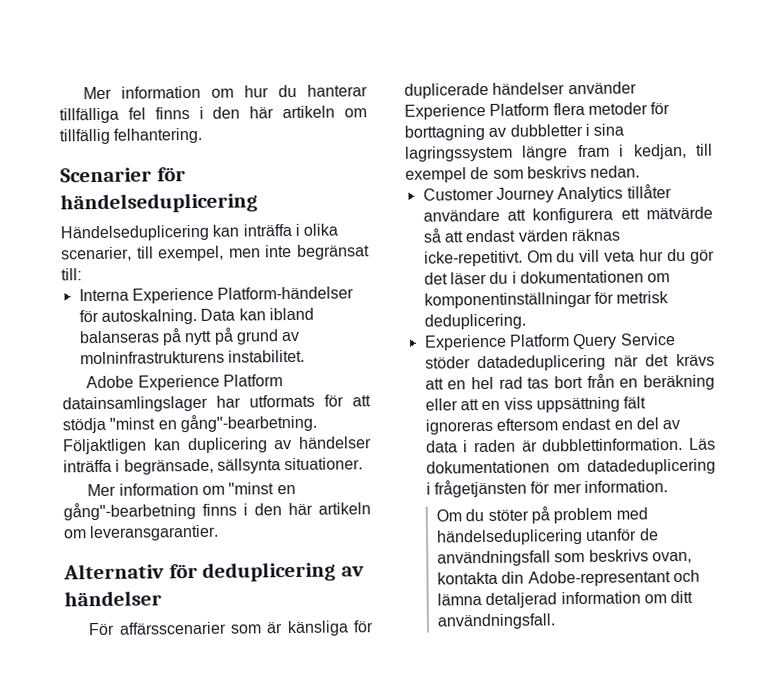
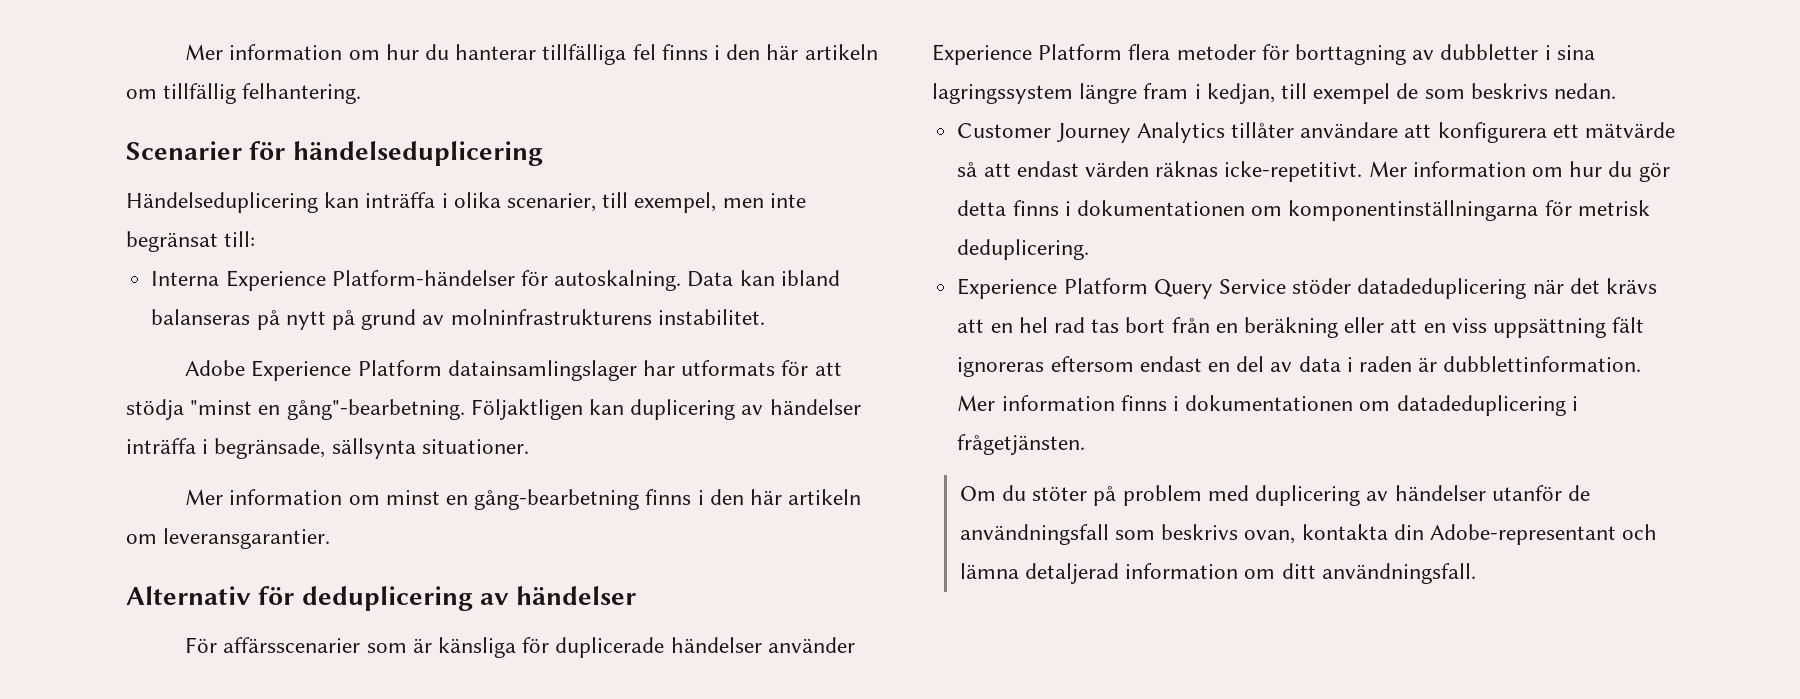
[228,482,296,495] [63,501,196,521] "minst en gång"-bearbetning -> [385,489,640,510] minst en gång-bearbetning
[526,248,715,264] [423,270,671,285] [423,291,592,309] Om du vill veta hur du gör det läser du i dokumentationen om komponentinställningar -> [1368,161,1670,182] [957,200,1539,221] Mer information om hur du gör detta finns i dokumentationen om komponentinställningarna
[689,437,716,450] [425,458,716,475] [425,479,668,498] Läs dokumentationen om datadeduplicering i frågetjänsten för mer information. -> [957,395,1578,416] [957,434,1086,455] Mer information finns i dokumentationen om datadeduplicering i frågetjänsten.
[436,529,584,546] händelseduplicering -> [1255,485,1486,506] duplicering av händelser

